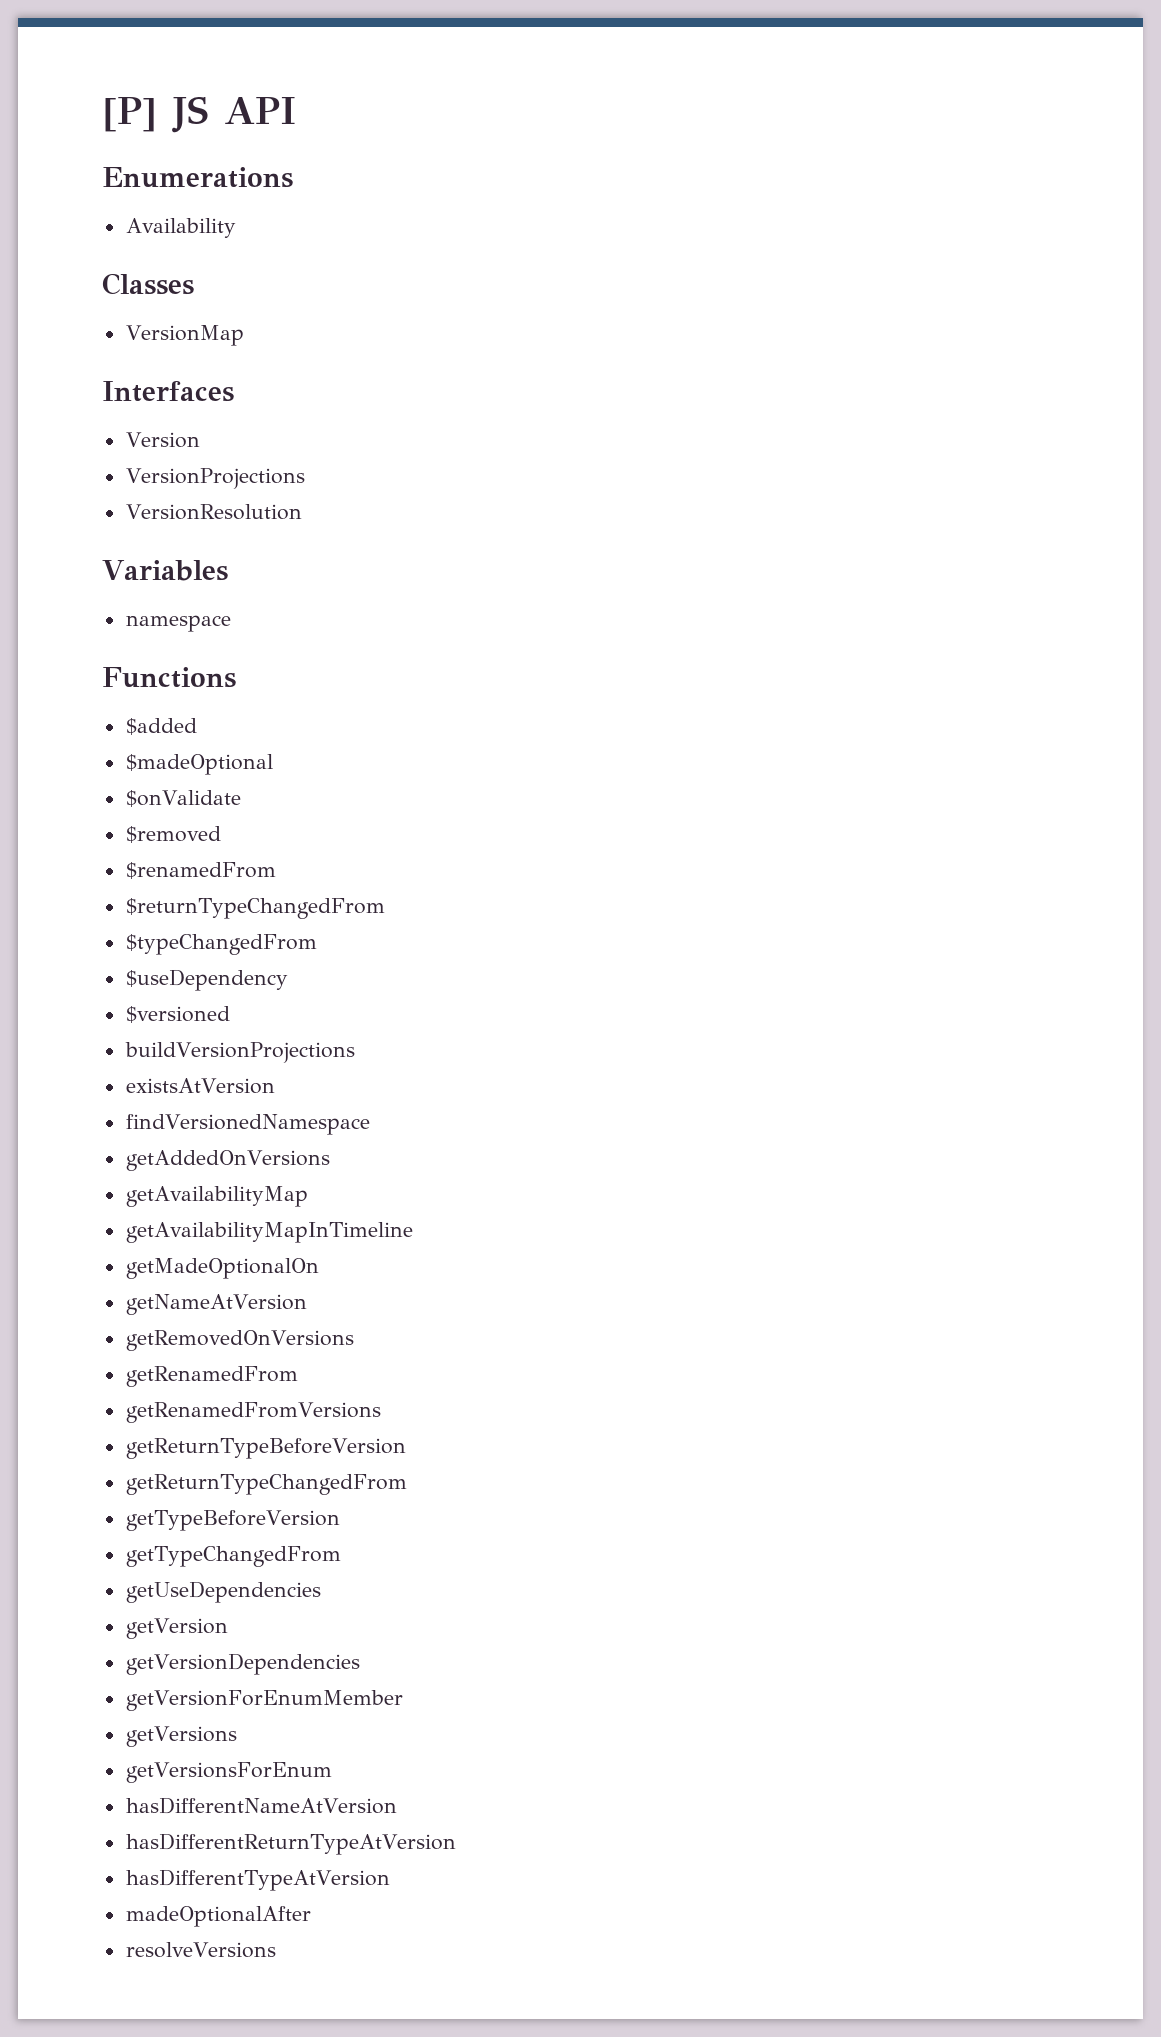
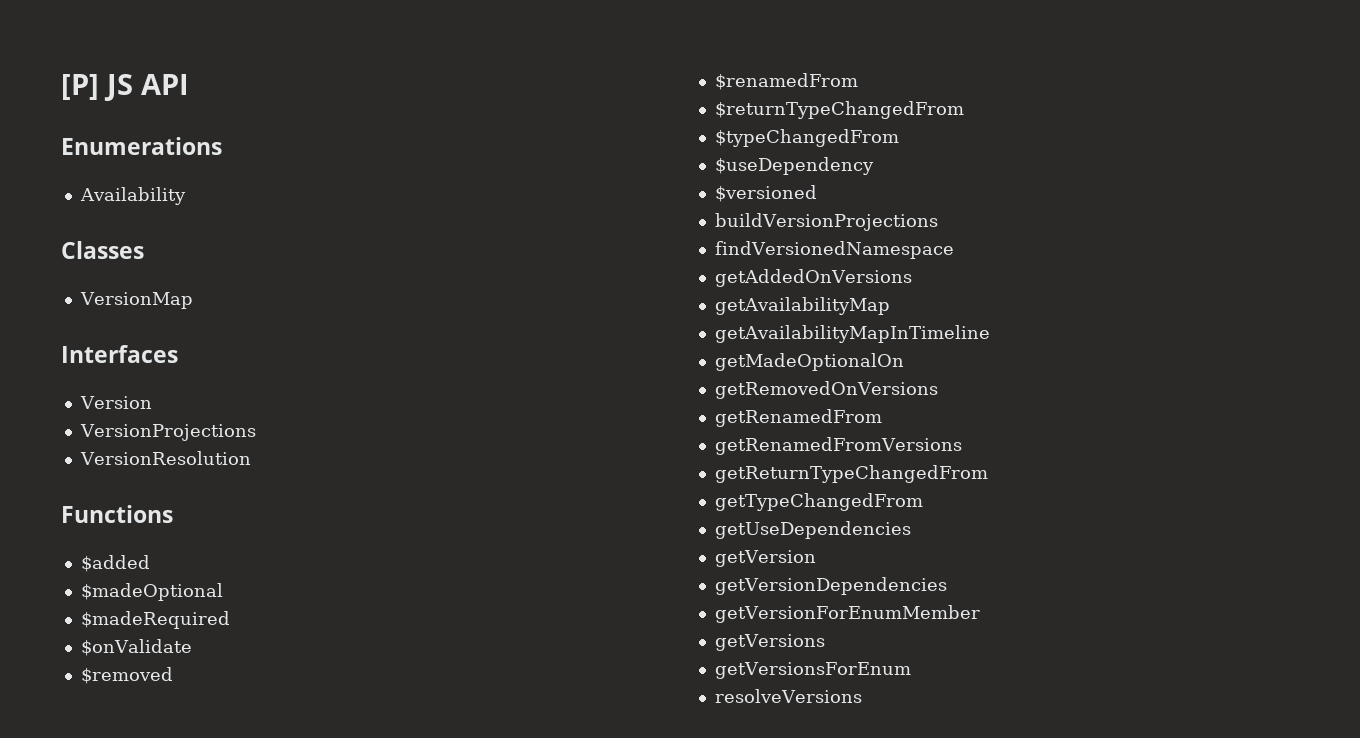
[102,560,228,581] [125,615,231,632] // Variables // namespace -> (251, 458) none
(273, 764) none -> [80,611,230,629] // $madeRequired
[125,1078,275,1094] // existsAtVersion -> (938, 222) none
[125,1294,307,1315] // getNameAtVersion -> (904, 362) none
[125,1438,406,1459] // getReturnTypeBeforeVersion -> (962, 446) none
[125,1510,340,1531] // getTypeBeforeVersion -> (988, 474) none
[125,1797,397,1814] [125,1833,456,1855] [125,1869,390,1891] [125,1906,311,1927] // hasDifferentNameAtVersion // hasDifferentReturnTypeAtVersion // hasDifferentTypeAtVersion // madeOptionalAfter -> (911, 670) none

